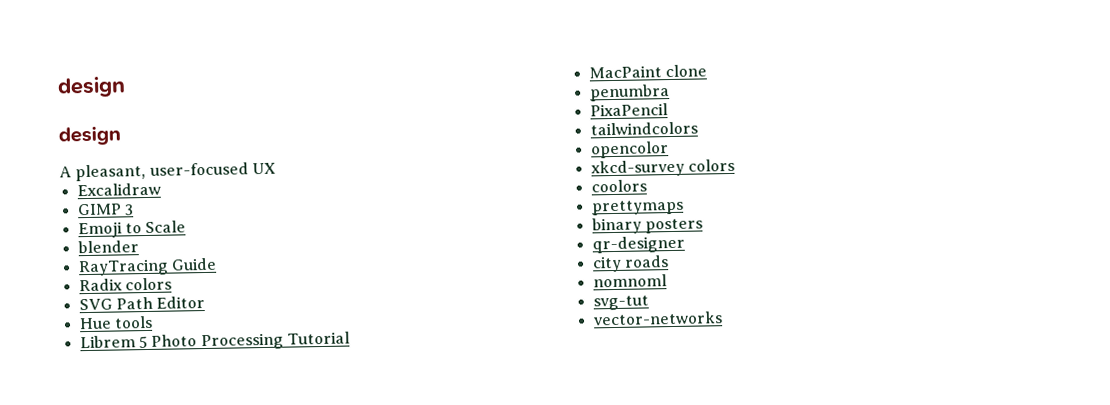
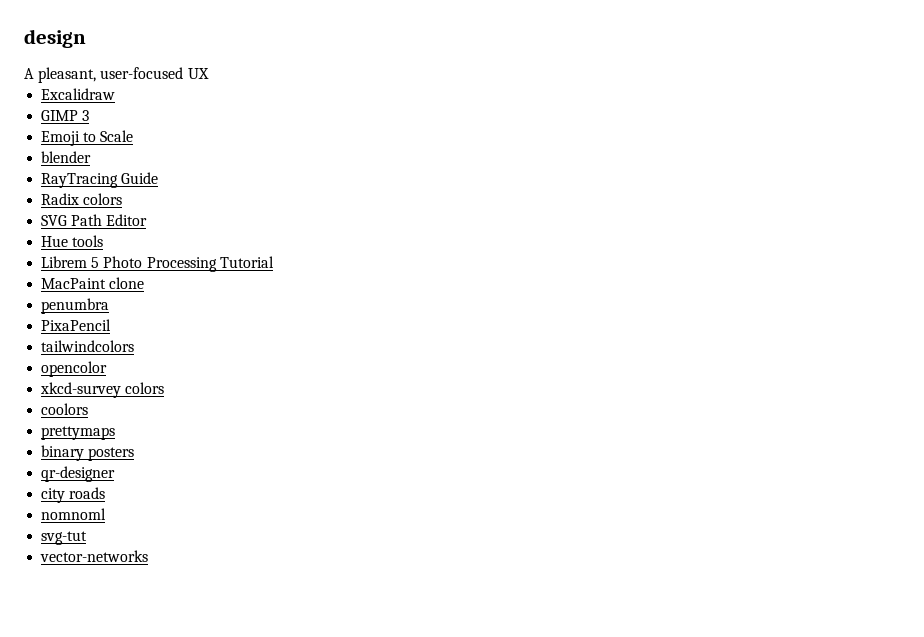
[57,76,126,98] [58,125,121,146] design // design -> [24,29,86,48] design

